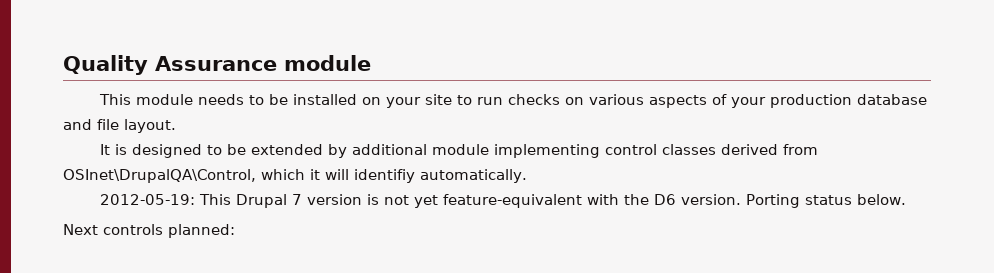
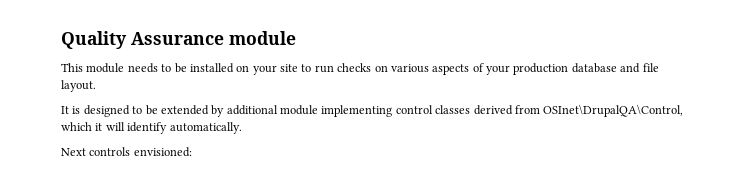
[354,169,415,183] identifiy -> [127,122,168,134] identify
[100,194,907,208] // 2012-05-19: This Drupal 7 version is not yet feature-equivalent with the D6 version. Porting status below. -> (242, 128) none
[168,224,235,238] planned: -> [133,147,192,157] envisioned:

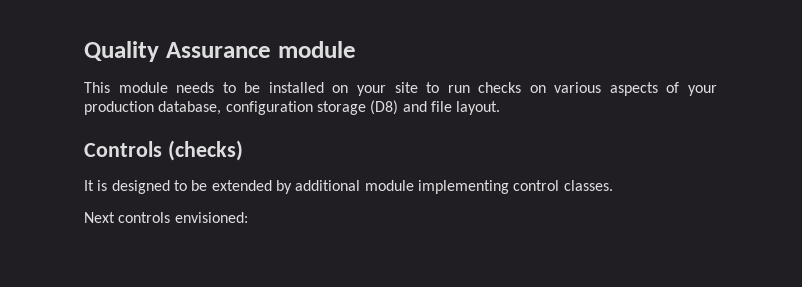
[571,63,617,73] database -> [158,100,399,115] database, configuration storage (D8)
(96, 86) none -> [84,140,243,161] // Controls (checks)
[435,104,684,117] [61,122,242,134] classes derived from OSInet\DrupalQA\Control, which it will identify automatically. -> [563,180,613,191] classes.

